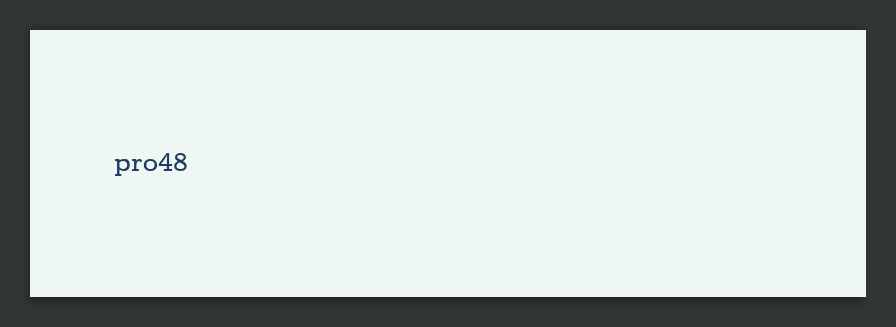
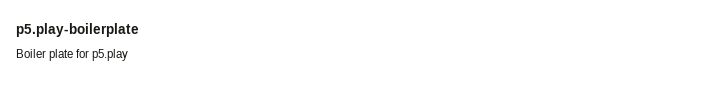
[114,153,188,176] pro48 -> [16,23,139,37] [16,49,129,61] p5.play-boilerplate // Boiler plate for p5.play

